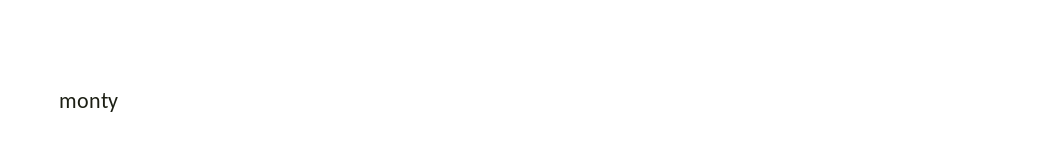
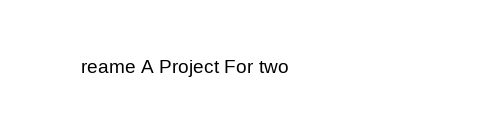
[59,93,118,112] monty -> [81,60,289,77] reame A Project For two

